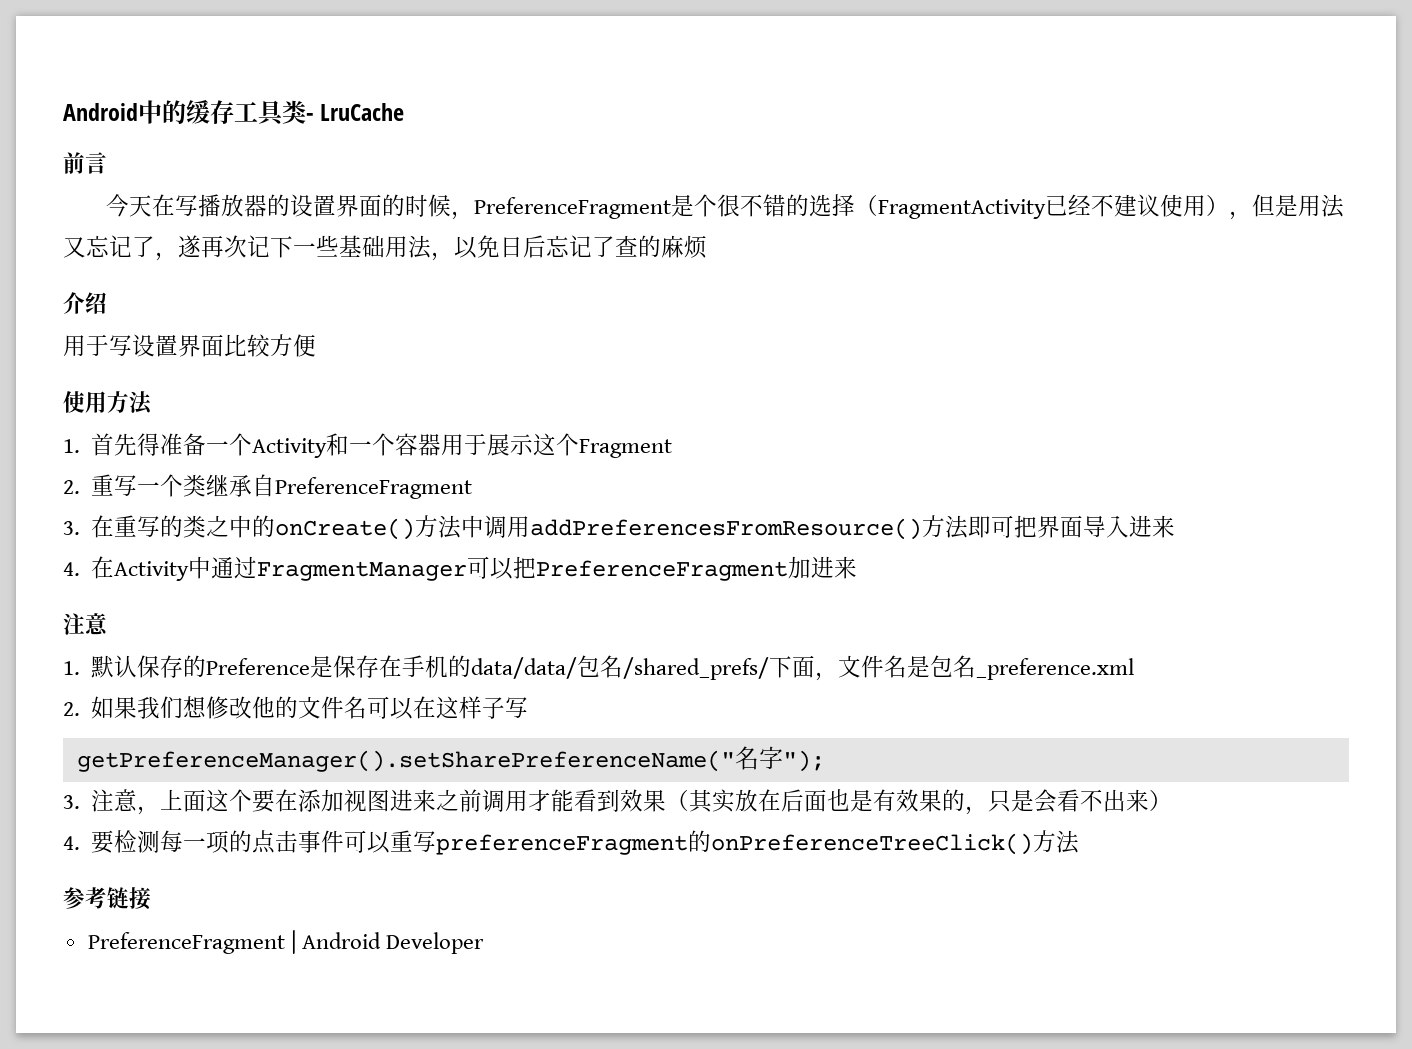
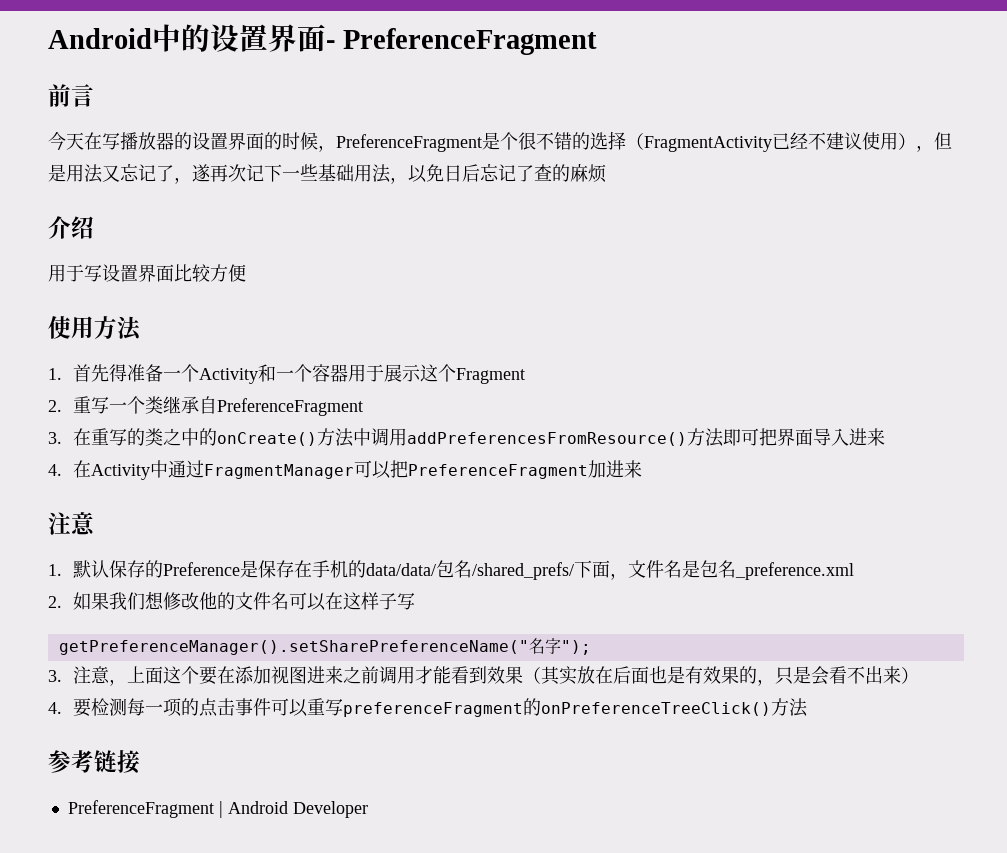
[186,100,405,126] 缓存工具类- LruCache -> [210,24,597,55] 设置界面- PreferenceFragment

